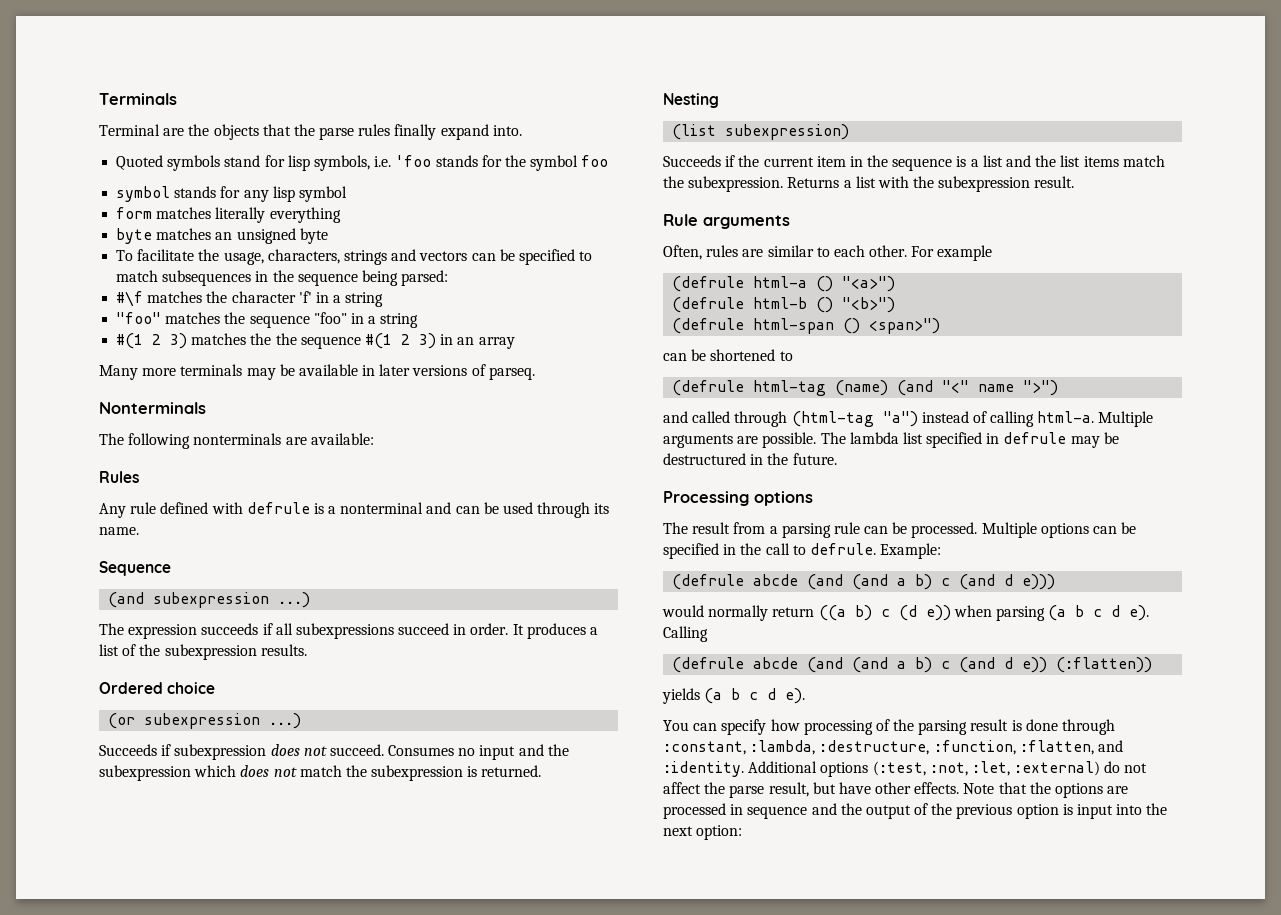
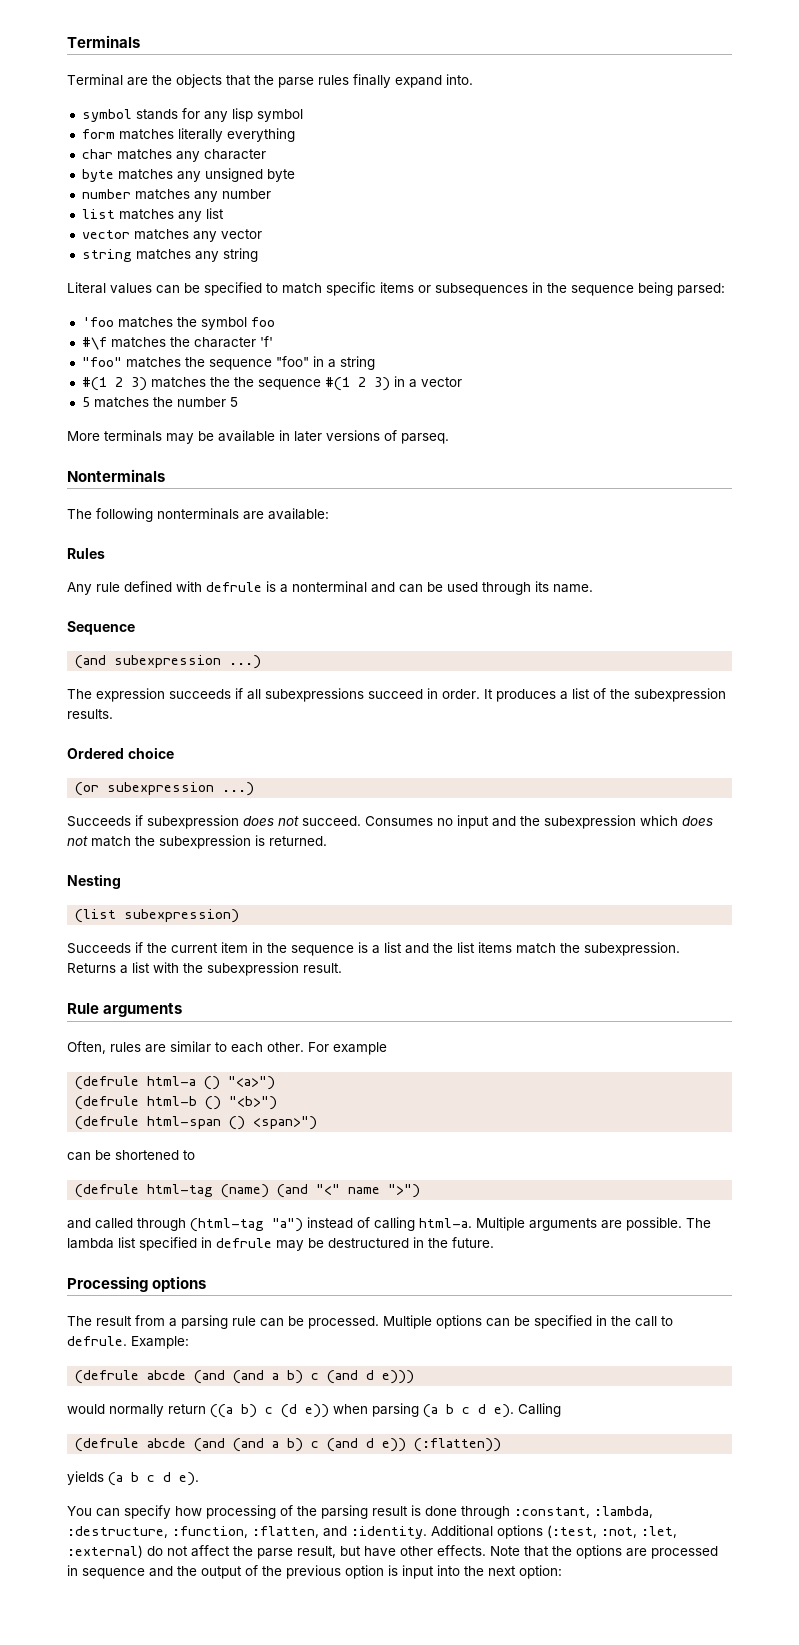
[116,155,609,171] // Quoted symbols stand for lisp symbols, i.e. 'foo stands for the symbol foo -> (473, 79) none
(341, 215) none -> [81,149,266,162] // char matches any character
[215,232,233,240] an -> [176,171,201,182] any
[116,249,468,265] To facilitate the usage, characters, strings and vectors -> [81,189,271,202] [81,208,224,222] [81,229,262,242] [81,248,258,262] [67,282,152,294] number matches any number // list matches any list // vector matches any vector // string matches any string // Literal values
(159, 276) none -> [326,282,431,296] specific items or
(449, 278) none -> [81,317,275,330] // 'foo matches the symbol foo
[315,292,384,307] in a string -> (273, 341) none
[457,337,515,349] [99,365,177,380] an array // Many more -> [408,377,462,388] [81,397,238,408] [67,431,100,441] a vector // 5 matches the number 5 // More

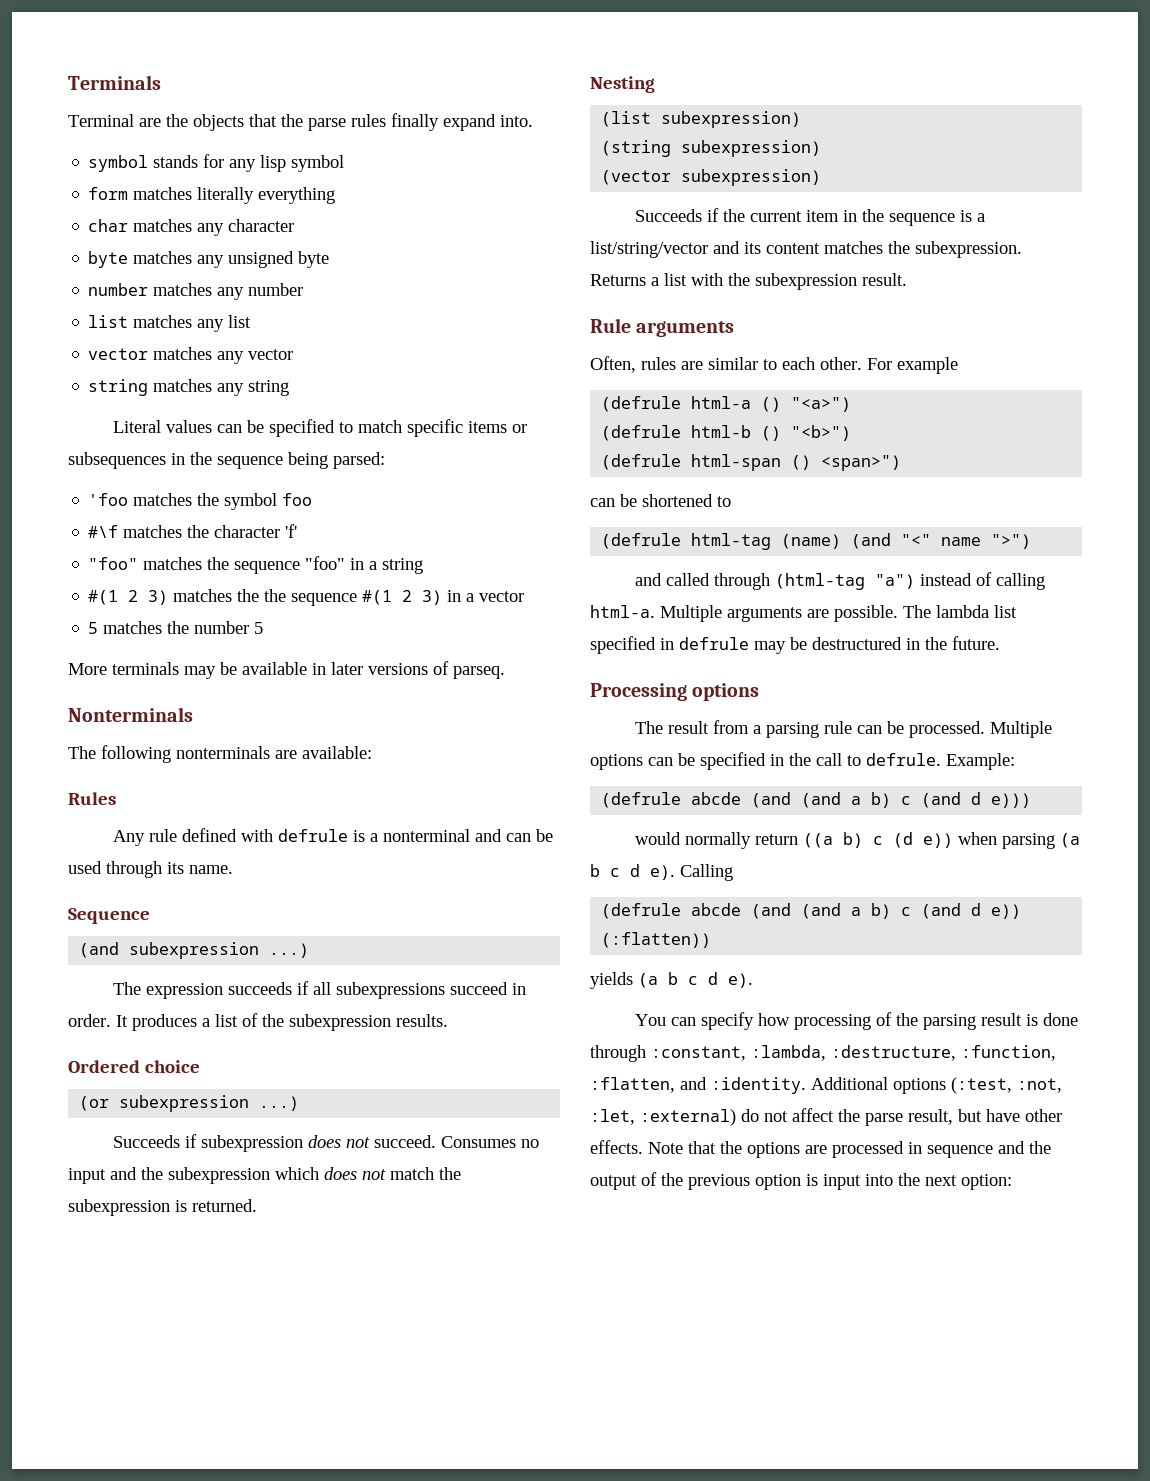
(240, 916) none -> [601,140,822,157] [601,169,822,186] // (string subexpression) // (vector subexpression)
[384,942,556,954] list and the list items match -> [590,241,883,258] list/string/vector and its content matches

